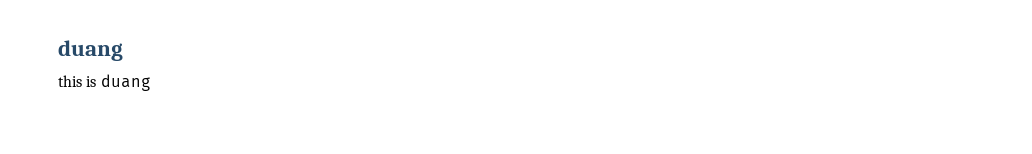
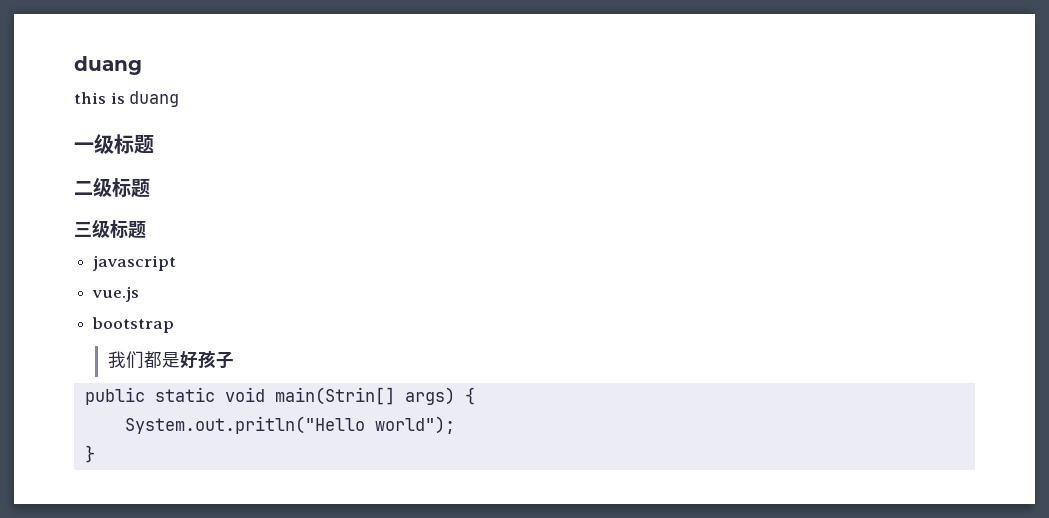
(151, 82) none -> [74,134,154,154] [74,177,150,198] [74,219,146,239] [93,255,177,271] [92,286,140,302] [92,317,175,333] [107,350,234,369] [84,387,475,405] [124,416,455,434] [84,445,95,463] // 一级标题 // 二级标题 // 三级标题 // javascript // vue.js // bootstrap // 我们都是好孩子 // public static void main(Strin[] args) { // System.out.pritln("Hello world"); // }

